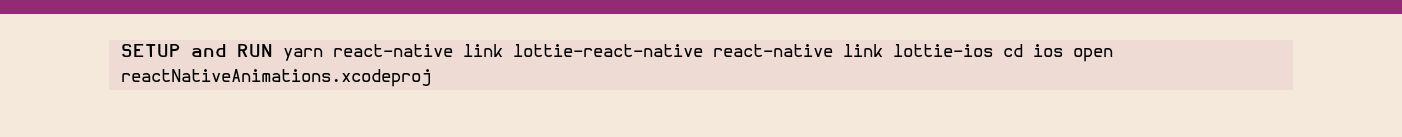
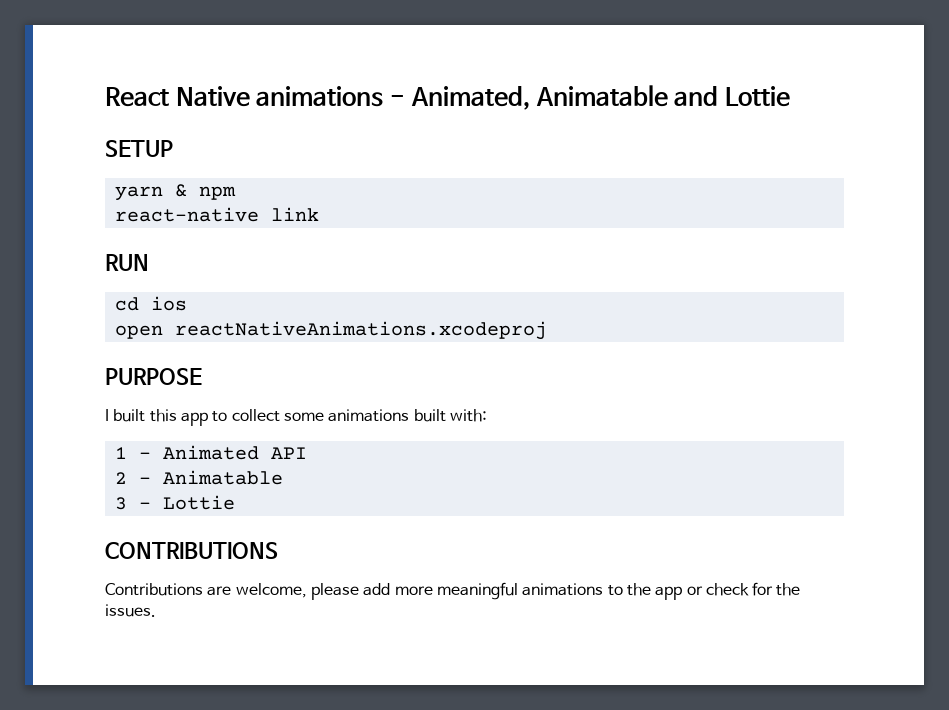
[121,44,993,61] SETUP and RUN yarn react-native link lottie-react-native react-native link lottie-ios -> [105,85,791,110] [105,140,173,157] [114,184,236,201] [114,207,319,222] [105,254,149,271] React Native animations - Animated, Animatable and Lottie // SETUP // yarn & npm // react-native link // RUN //
(1063, 50) none -> (187, 303) //
(431, 78) none -> [105,368,202,385] [105,409,487,426] [114,445,307,460] [114,470,283,485] [114,495,235,510] [105,542,278,559] [105,582,801,600] [105,604,156,617] // PURPOSE // I built this app to collect some animations built with: // 1 - Animated API // 2 - Animatable // 3 - Lottie // CONTRIBUTIONS // Contributions are welcome, please add more meaningful animations to the app or check for the issues.

